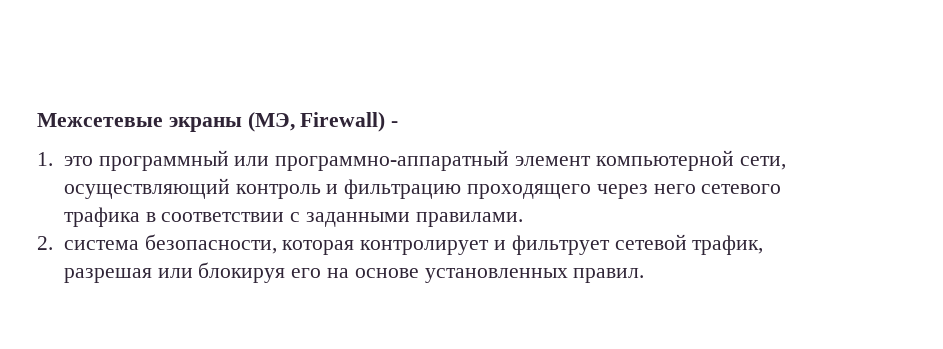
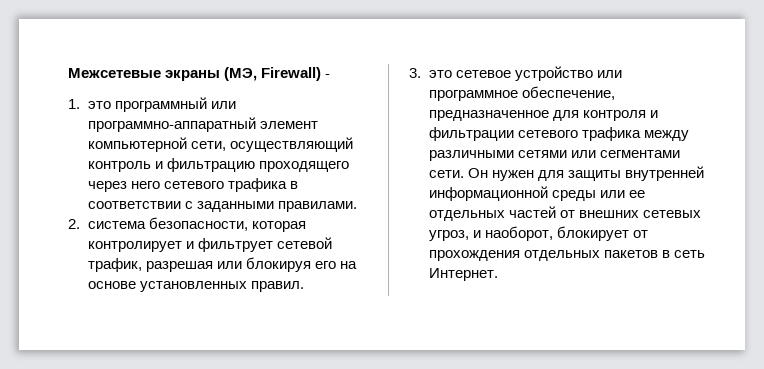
(645, 275) none -> [409,66,622,81] [428,86,615,101] [428,110,658,121] [428,127,689,141] [428,150,680,161] [428,166,704,181] [428,186,645,201] [428,206,701,221] [428,226,648,241] [428,250,705,261] [428,268,498,281] // 3. это сетевое устройство или программное обеспечение, предназначенное для контроля и фильтрации сетевого трафика между различными сетями или сегментами сети. Он нужен для защиты внутренней информационной среды или ее отдельных частей от внешних сетевых угроз, и наоборот, блокирует от прохождения отдельных пакетов в сеть Интернет.

